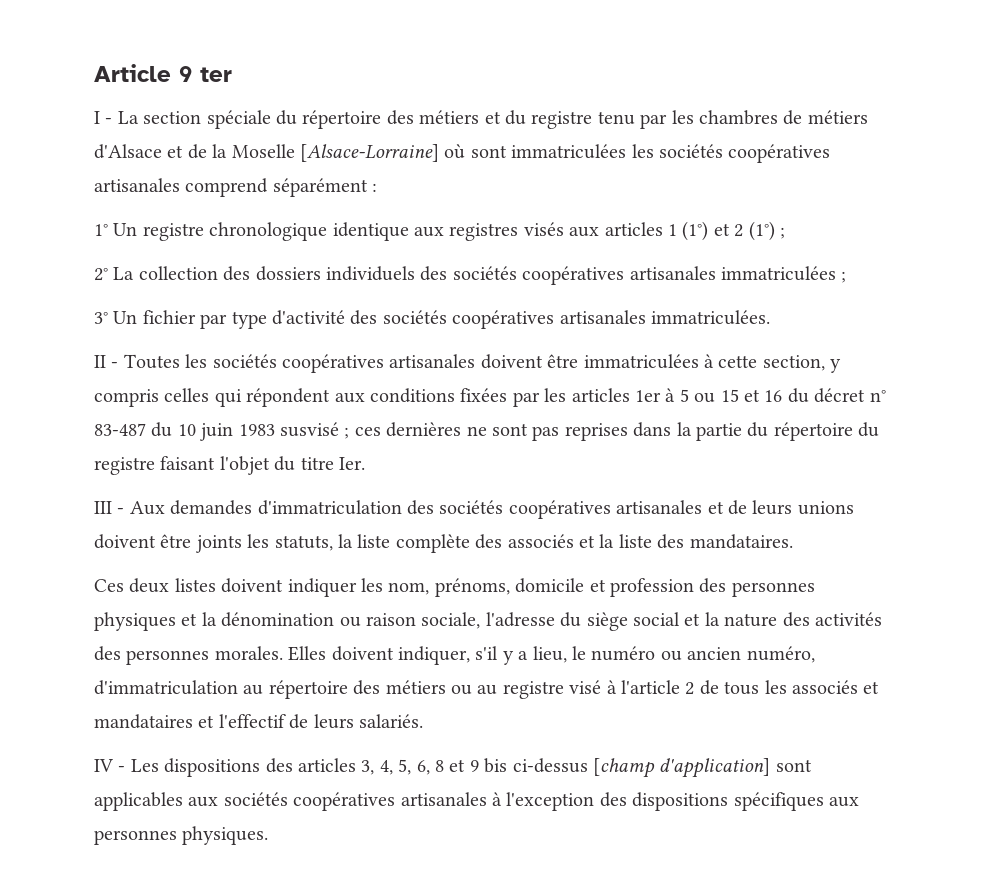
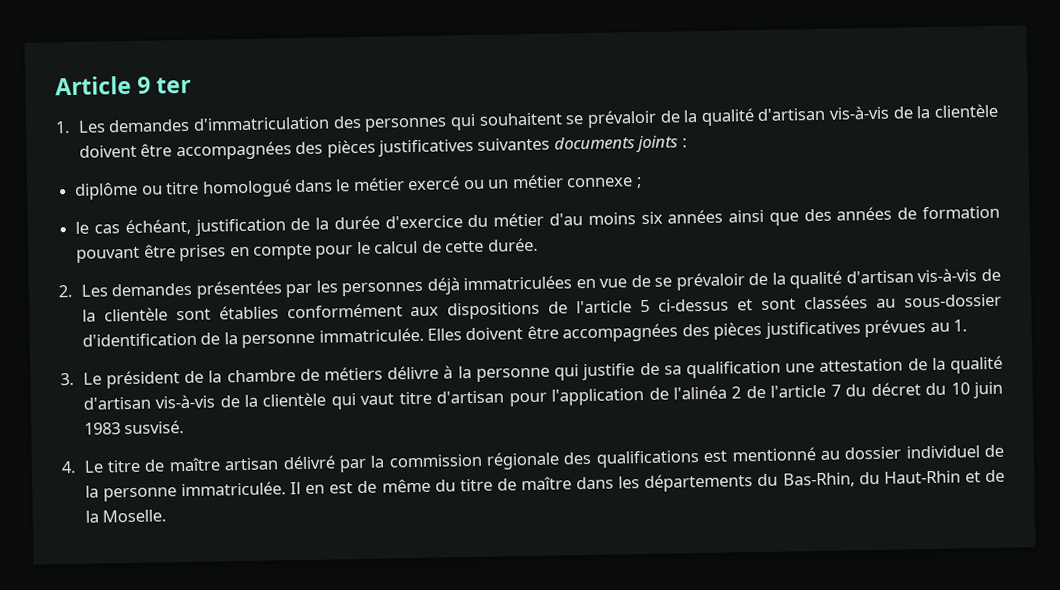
[94,110,868,129] [94,144,831,163] [94,178,378,197] [94,221,785,241] [94,266,847,285] [94,310,770,329] [94,354,842,373] [94,388,886,407] [94,422,880,441] [94,456,365,475] [94,500,854,519] [94,534,793,553] [94,578,815,597] [94,612,882,631] [94,646,815,665] [94,680,880,699] [94,714,423,729] [94,758,812,778] [94,792,859,811] [94,826,269,845] I - La section spéciale du répertoire des métiers et du registre tenu par les chambres de métiers d'Alsace et de la Moselle [Alsace-Lorraine] où sont immatriculées les sociétés coopératives artisanales comprend séparément : // 1° Un registre chronologique identique aux registres visés aux articles 1 (1°) et 2 (1°) ; // 2° La collection des dossiers individuels des sociétés coopératives artisanales immatriculées ; // 3° Un fichier par type d'activité des sociétés coopératives artisanales immatriculées. // II - Toutes les sociétés coopératives artisanales doivent être immatriculées à cette section, y compris celles qui répondent aux conditions fixées par les articles 1er à 5 ou 15 et 16 du décret n° 83-487 du 10 juin 1983 susvisé ; ces dernières ne sont pas reprises dans la partie du répertoire du registre faisant l'objet du titre Ier. // III - Aux demandes d'immatriculation des sociétés coopératives artisanales et de leurs unions doivent être joints les statuts, la liste complète des associés et la liste des mandataires. // Ces deux listes doivent indiquer les nom, prénoms, domicile et profession des personnes physiques et la dénomination ou raison sociale, l'adresse du siège social et la nature des activités des personnes morales. Elles doivent indiquer, s'il y a lieu, le numéro ou ancien numéro, d'immatriculation au répertoire des métiers ou au registre visé à l'article 2 de tous les associés et mandataires et l'effectif de leurs salariés. // IV - Les dispositions des articles 3, 4, 5, 6, 8 et 9 bis ci-dessus [champ d'application] sont applicables aux sociétés coopératives artisanales à l'exception des dispositions spécifiques aux personnes physiques. -> [55,103,999,134] [78,135,687,161] [74,174,642,200] [75,205,1000,236] [76,237,538,263] [58,268,1002,299] [81,293,1003,322] [81,319,968,349] [60,355,1003,389] [82,381,1004,410] [83,420,185,435] [61,444,1005,474] [84,469,1005,502] [84,509,167,523] 1. Les demandes d'immatriculation des personnes qui souhaitent se prévaloir de la qualité d'artisan vis-à-vis de la clientèle doivent être accompagnées des pièces justificatives suivantes documents joints : // diplôme ou titre homologué dans le métier exercé ou un métier connexe ; // le cas échéant, justification de la durée d'exercice du métier d'au moins six années ainsi que des années de formation pouvant être prises en compte pour le calcul de cette durée. // 2. Les demandes présentées par les personnes déjà immatriculées en vue de se prévaloir de la qualité d'artisan vis-à-vis de la clientèle sont établies conformément aux dispositions de l'article 5 ci-dessus et sont classées au sous-dossier d'identification de la personne immatriculée. Elles doivent être accompagnées des pièces justificatives prévues au 1. // 3. Le président de la chambre de métiers délivre à la personne qui justifie de sa qualification une attestation de la qualité d'artisan vis-à-vis de la clientèle qui vaut titre d'artisan pour l'application de l'alinéa 2 de l'article 7 du décret du 10 juin 1983 susvisé. // 4. Le titre de maître artisan délivré par la commission régionale des qualifications est mentionné au dossier individuel de la personne immatriculée. Il en est de même du titre de maître dans les départements du Bas-Rhin, du Haut-Rhin et de la Moselle.

